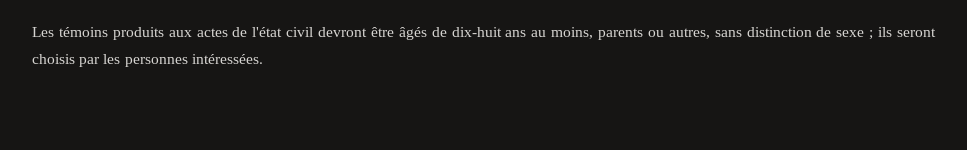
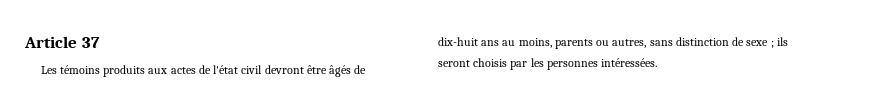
(32, 32) none -> [24,36,100,48] Article 37 //

